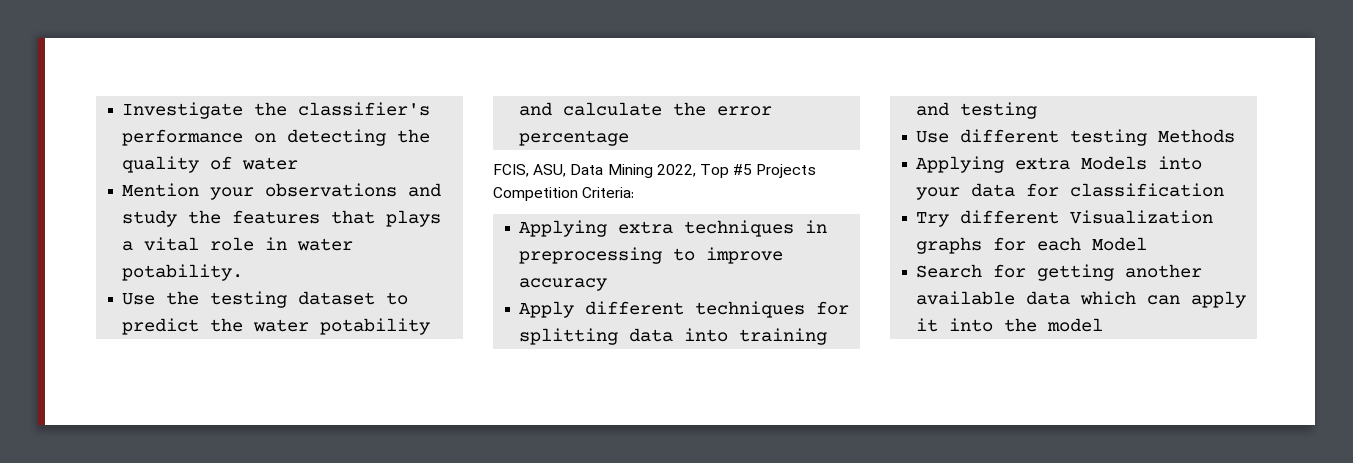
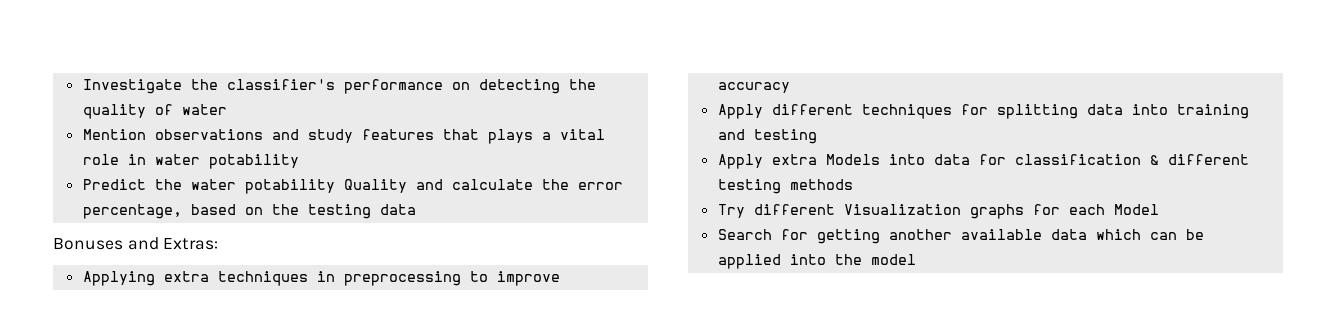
[210,187,255,200] your -> (146, 134) none
[188,210,222,224] the -> (353, 136) none
[122,264,244,281] [122,291,409,308] [122,318,200,335] potability. // Use the testing dataset to predict -> [208,154,299,169] [82,179,146,190] potability // Predict
(431, 326) none -> [343,179,407,193] Quality
[519,130,630,146] [493,164,817,178] [493,187,635,201] percentage // FCIS, ASU, Data Mining 2022, Top #5 Projects Competition Criteria: -> [82,204,416,219] [53,237,219,250] percentage, based on the testing data // Bonuses and Extras:
[916,129,1236,146] [916,156,1005,173] Use different testing Methods // Applying -> [717,154,763,169] Apply
[916,187,961,200] your -> (925, 159) none
(1225, 190) none -> [1149,154,1249,165] [717,179,853,194] & different testing methods
[1191,291,1247,308] [916,318,939,332] apply it -> [1185,229,1204,240] [717,254,781,269] be applied

